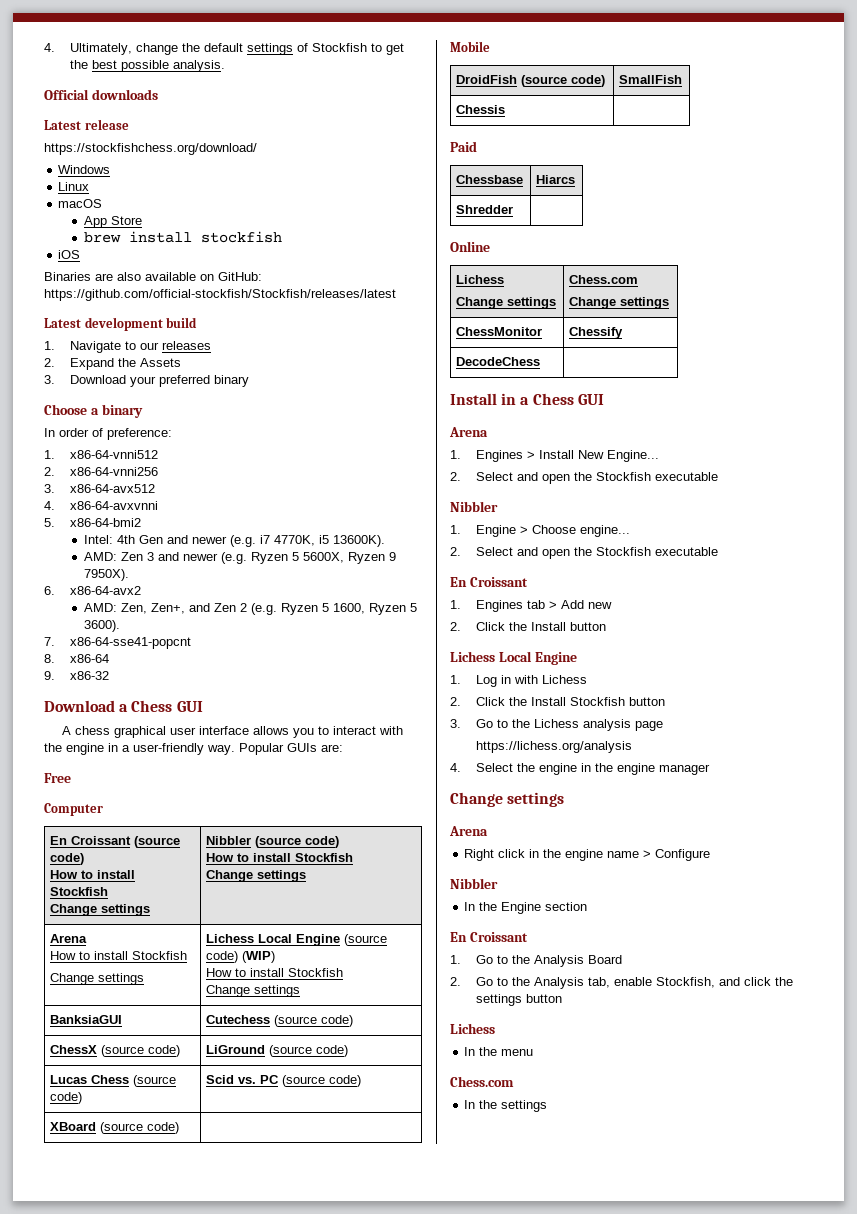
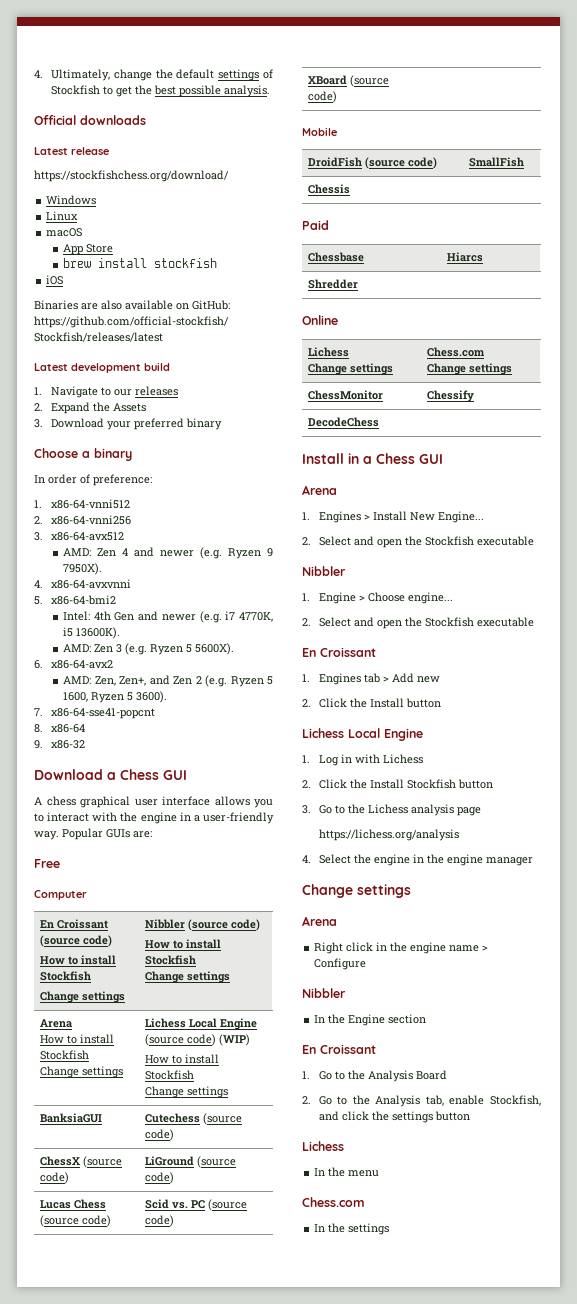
(155, 488) none -> [63,547,273,559] [63,563,103,575] // AMD: Zen 4 and newer (e.g. Ryzen 9 7950X).
[158,552,397,564] [84,569,130,581] and newer (e.g. Ryzen 5 5600X, Ryzen 9 7950X). -> [125,643,235,655] (e.g. Ryzen 5 5600X).

